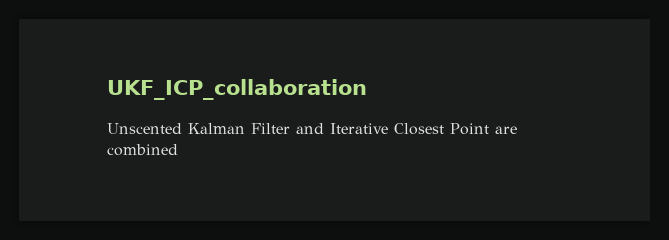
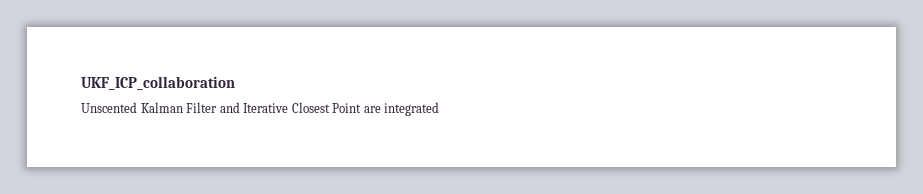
[107,144,178,156] combined -> [384,102,440,116] integrated

